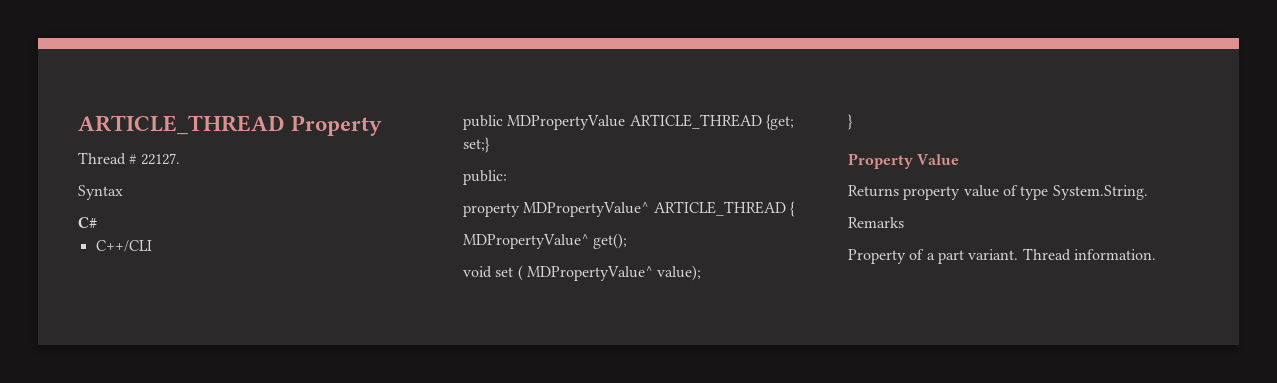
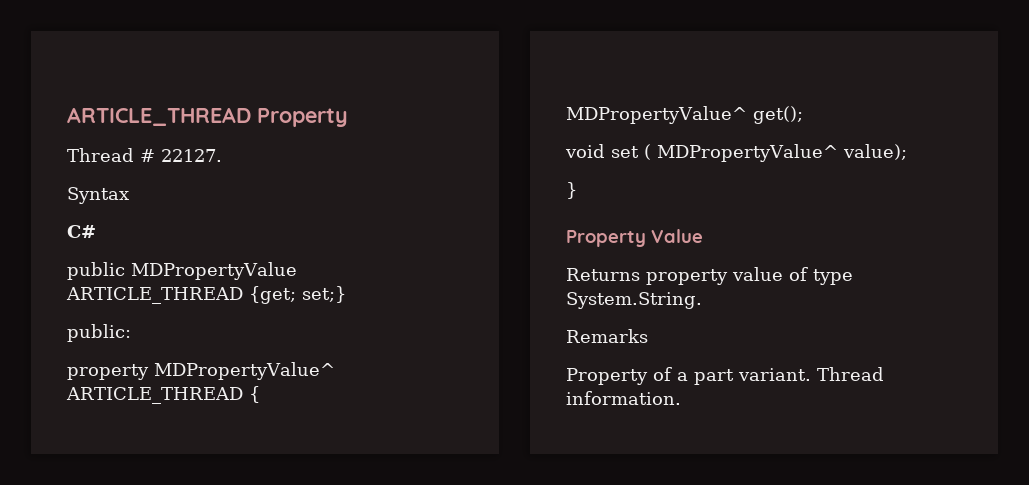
[95,240,152,252] // C++/CLI -> (96, 231) none

